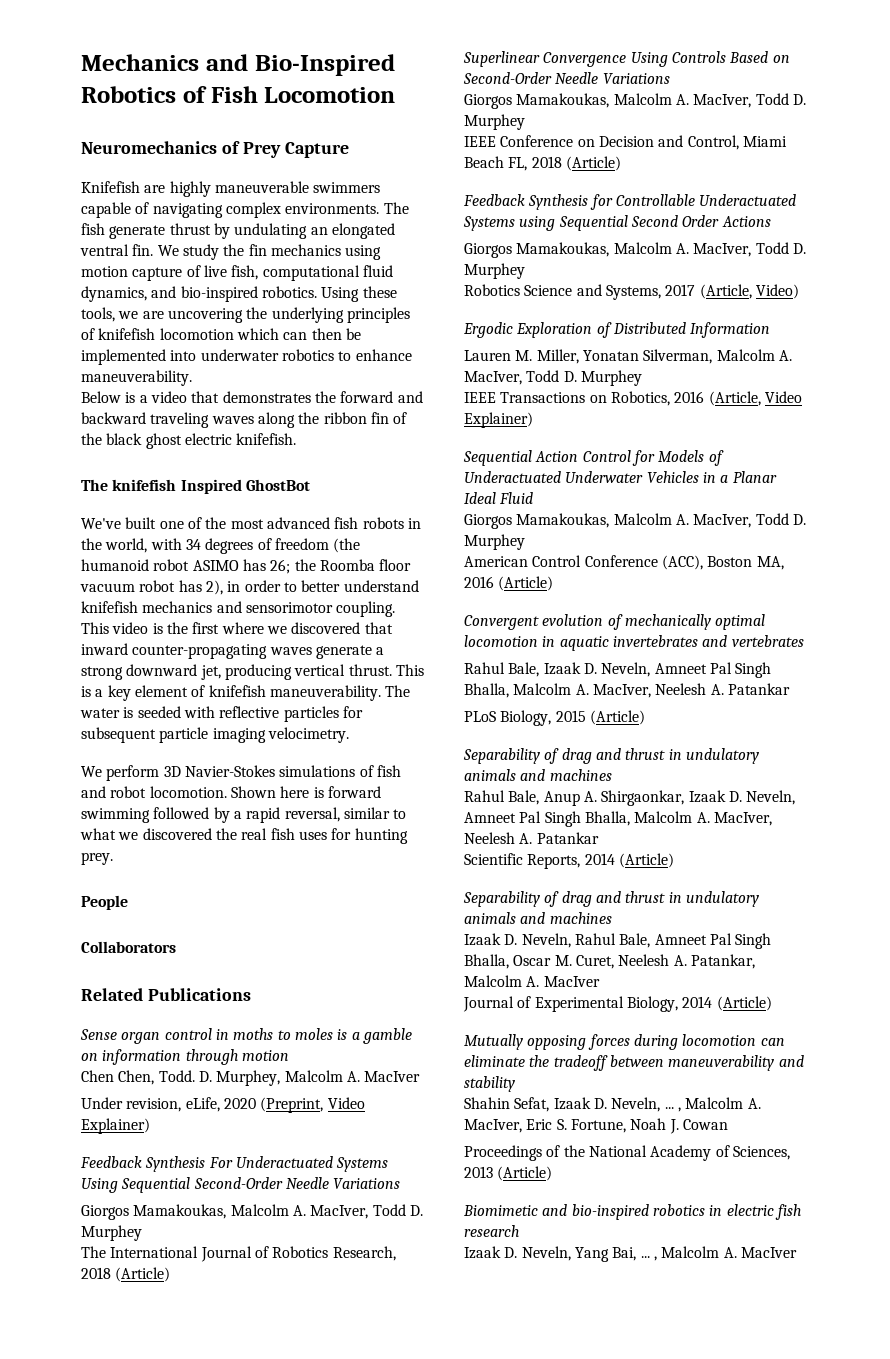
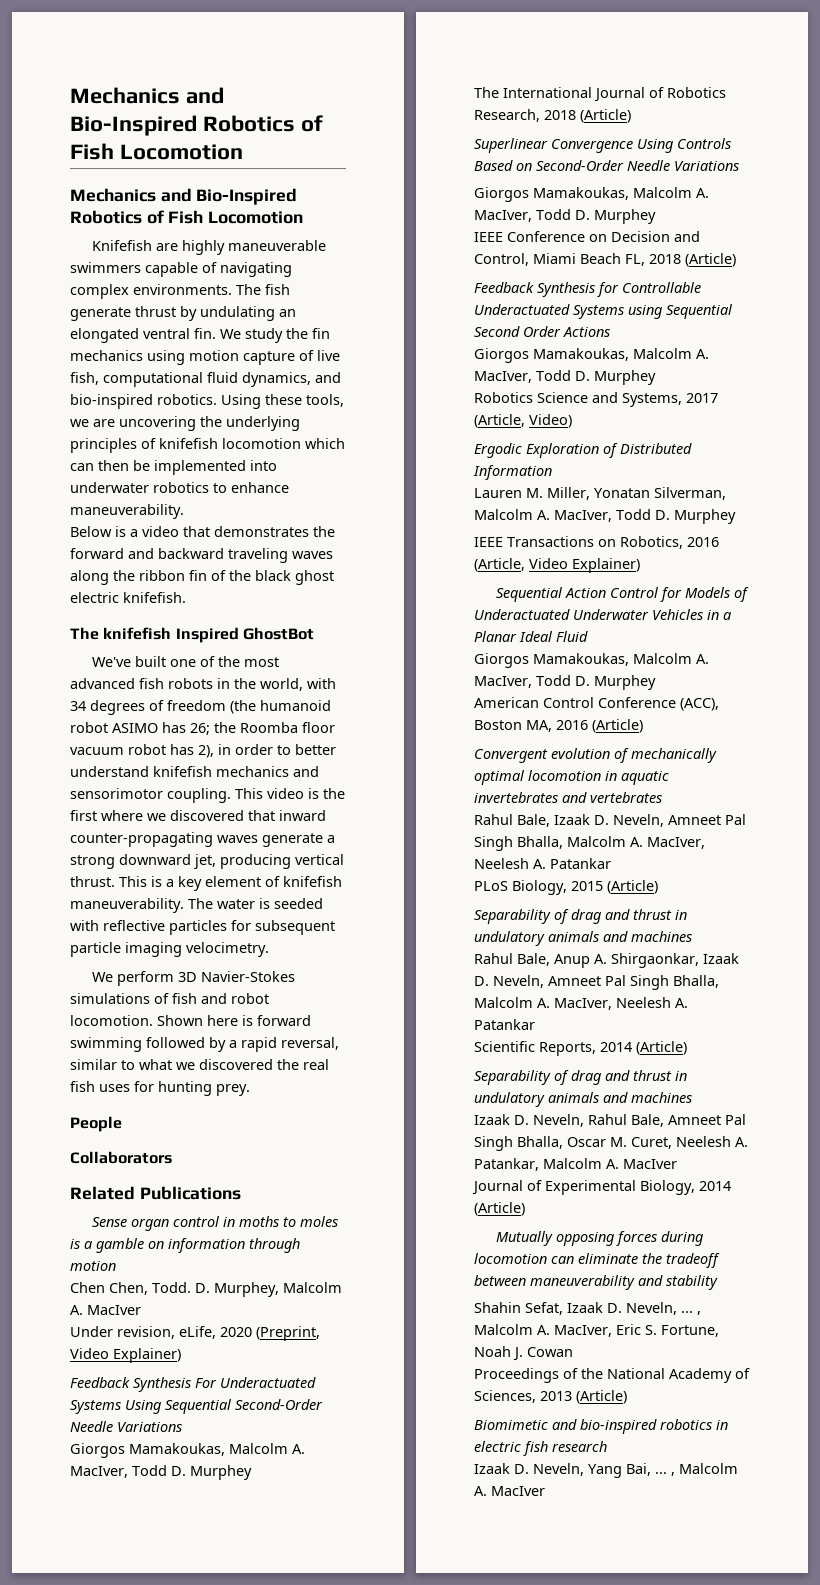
[81,54,395,76] [81,86,396,103] [81,141,349,158] Mechanics and Bio-Inspired Robotics of Fish Locomotion // Neuromechanics of Prey Capture -> [70,87,224,104] [70,115,323,136] [70,143,243,160] [70,188,298,205] [70,210,304,224] Mechanics and Bio-Inspired Robotics of Fish Locomotion // Mechanics and Bio-Inspired Robotics of Fish Locomotion

